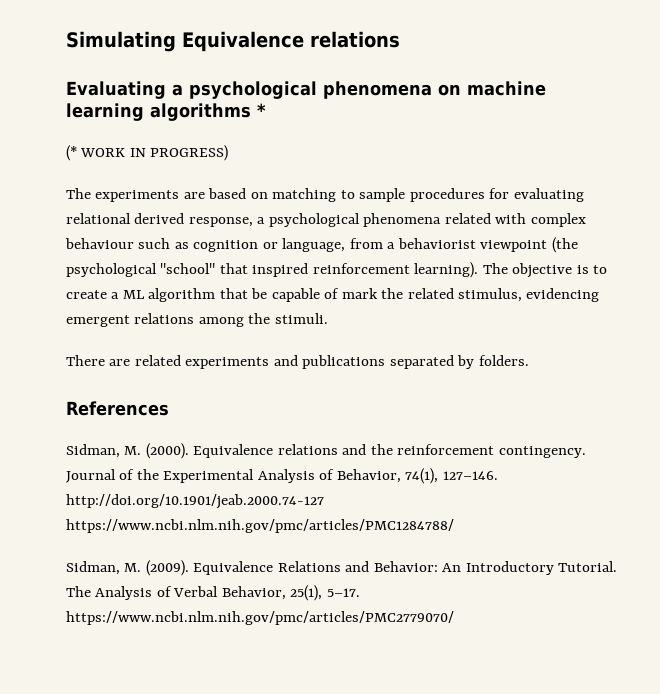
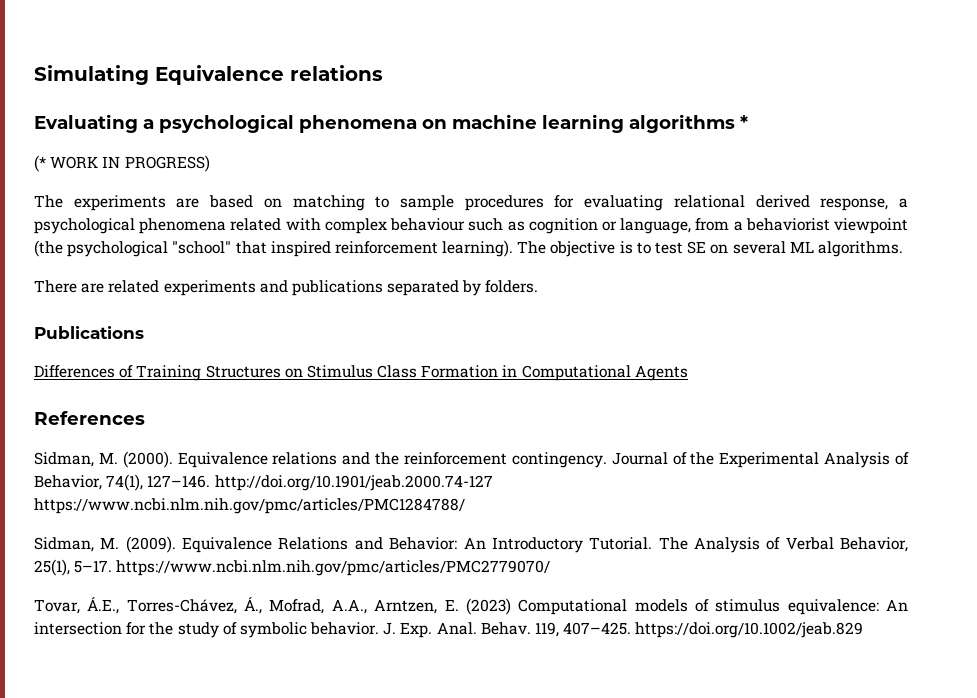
[66,288,600,302] [66,313,328,327] create a ML algorithm that be capable of mark the related stimulus, evidencing emergent relations among the stimuli. -> [655,241,903,257] test SE on several ML algorithms.
(529, 360) none -> [34,326,144,339] [34,365,688,381] // Publications // Differences of Training Structures on Stimulus Class Formation in Computational Agents
(454, 618) none -> [34,597,908,615] [34,622,864,638] // Tovar, Á.E., Torres-Chávez, Á., Mofrad, A.A., Arntzen, E. (2023) Computational models of stimulus equivalence: An intersection for the study of symbolic behavior. J. Exp. Anal. Behav. 119, 407–425. https://doi.org/10.1002/jeab.829

